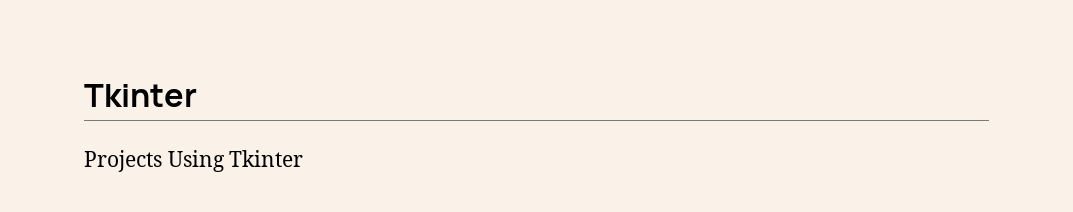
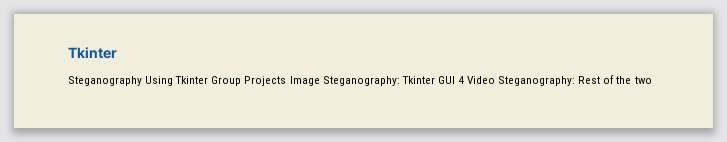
[84,150,162,172] Projects -> [68,76,142,86] Steganography
(304, 158) none -> [211,75,652,86] Group Projects Image Steganography: Tkinter GUI 4 Video Steganography: Rest of the two

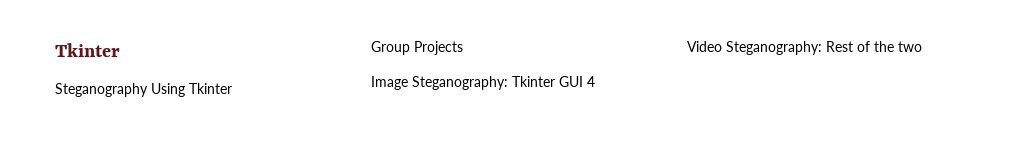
(209, 80) none -> (232, 88) //
(287, 81) none -> (463, 48) //
(464, 80) none -> (595, 81) //

